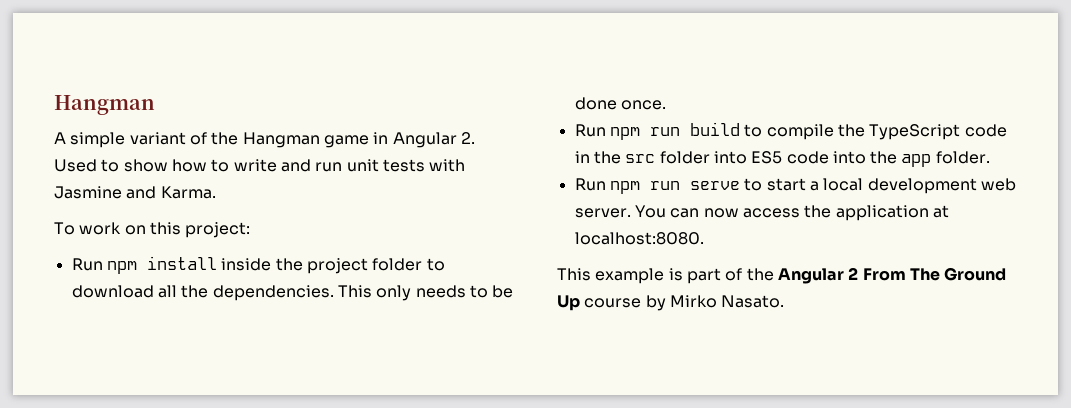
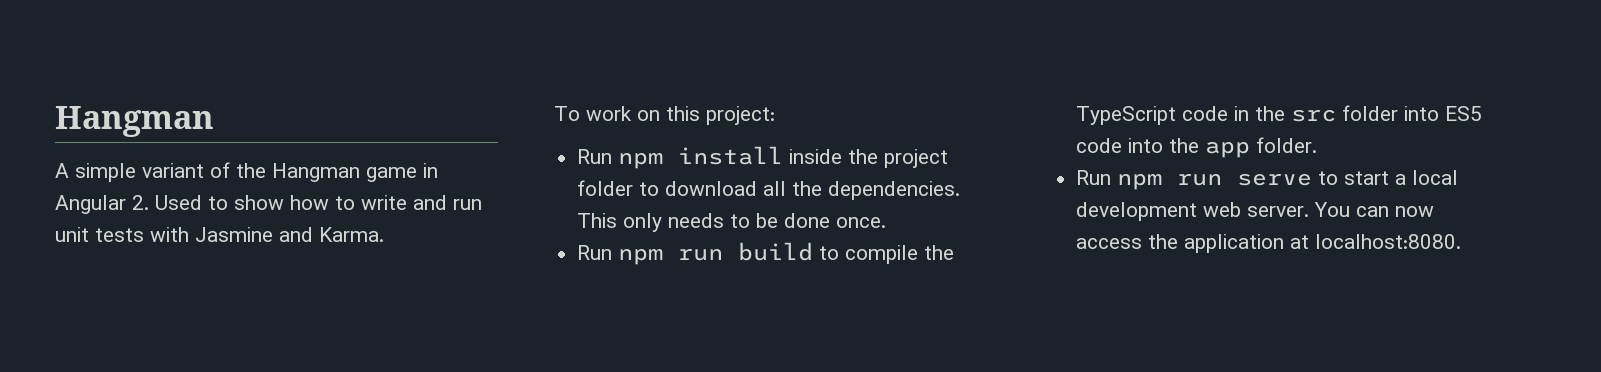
[557,267,1007,284] [557,295,785,311] // This example is part of the Angular 2 From The Ground Up course by Mirko Nasato. -> (1462, 241) none

